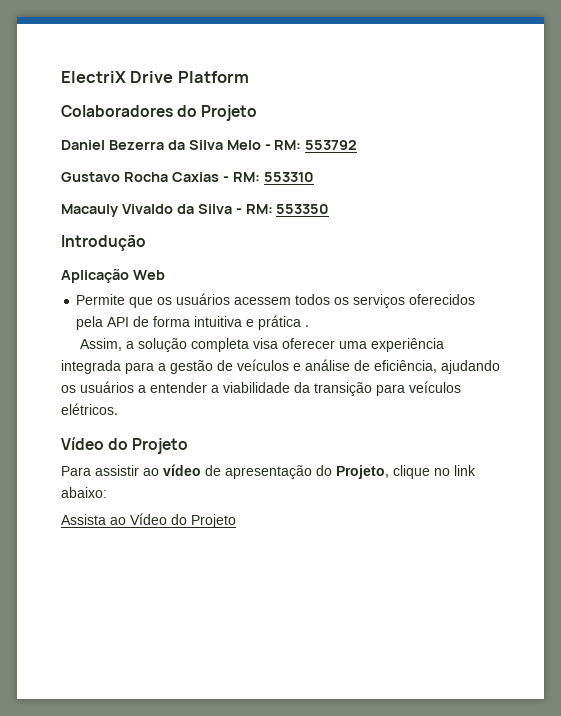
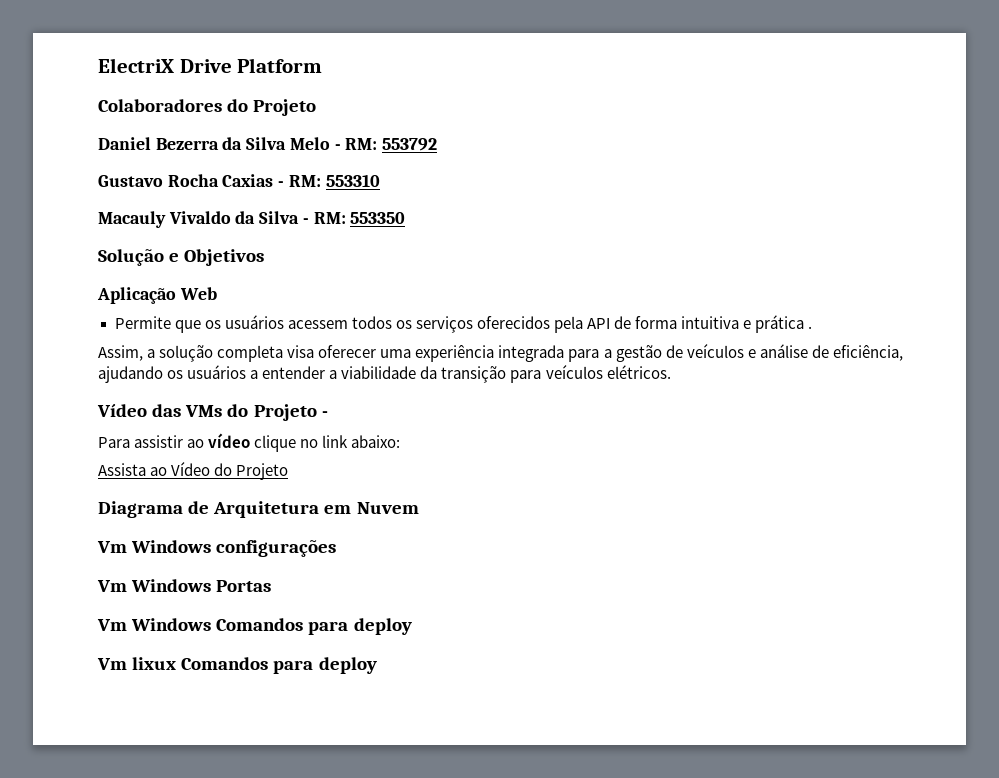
[61,235,146,251] Introdução -> [98,249,265,266] Solução e Objetivos
[108,438,189,454] do Projeto -> [152,404,328,421] das VMs do Projeto -
[205,465,389,479] de apresentação do Projeto, -> (251, 440) none
(236, 521) none -> [98,501,419,518] [97,540,337,557] [97,579,272,592] [97,618,412,635] [97,657,377,674] // Diagrama de Arquitetura em Nuvem // Vm Windows configurações // Vm Windows Portas // Vm Windows Comandos para deploy // Vm lixux Comandos para deploy

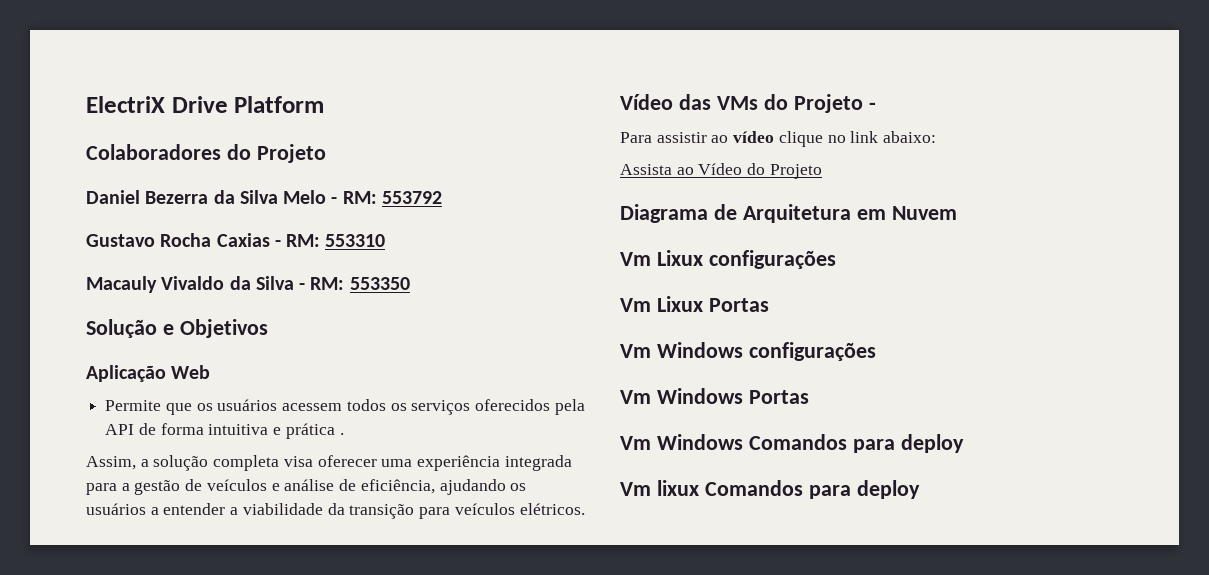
(419, 508) none -> [620,250,836,269] [620,296,769,312] // Vm Lixux configurações // Vm Lixux Portas

